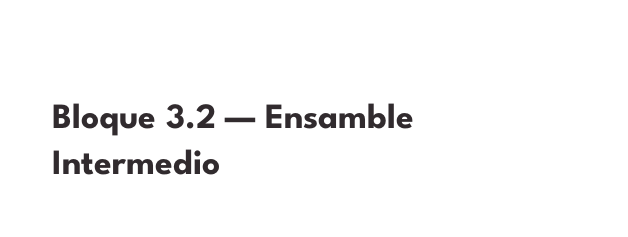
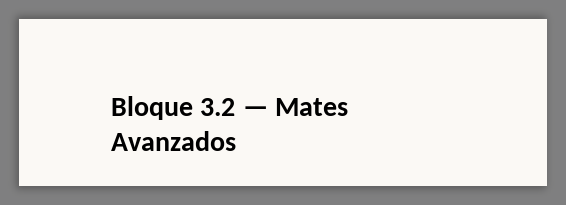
[264,103,414,129] [52,149,220,175] Ensamble Intermedio -> [275,98,349,116] [111,131,236,151] Mates Avanzados

